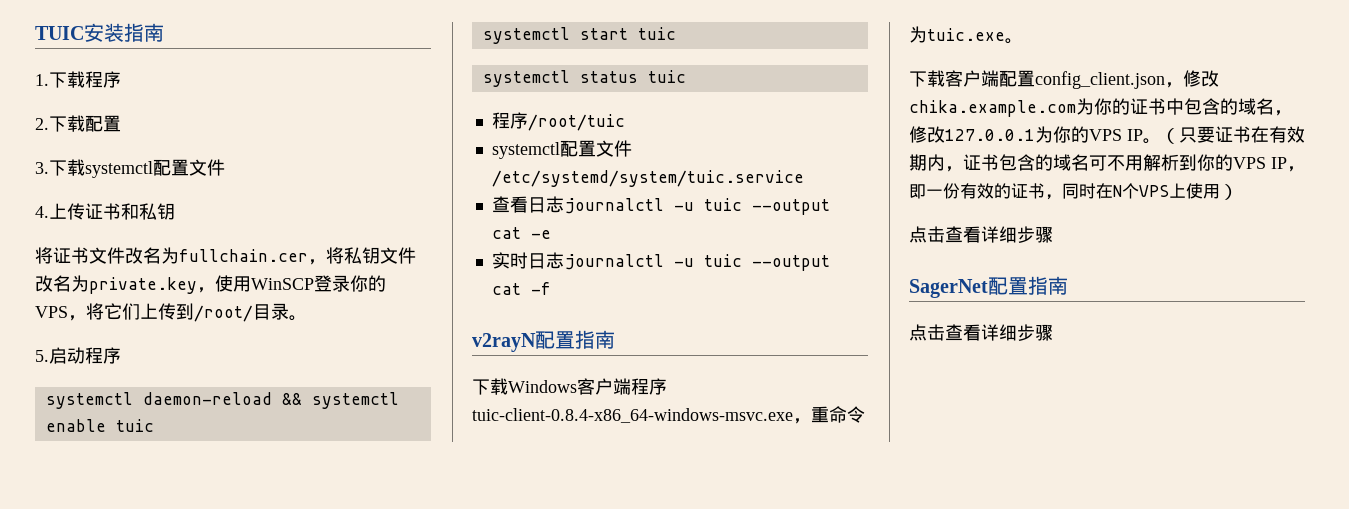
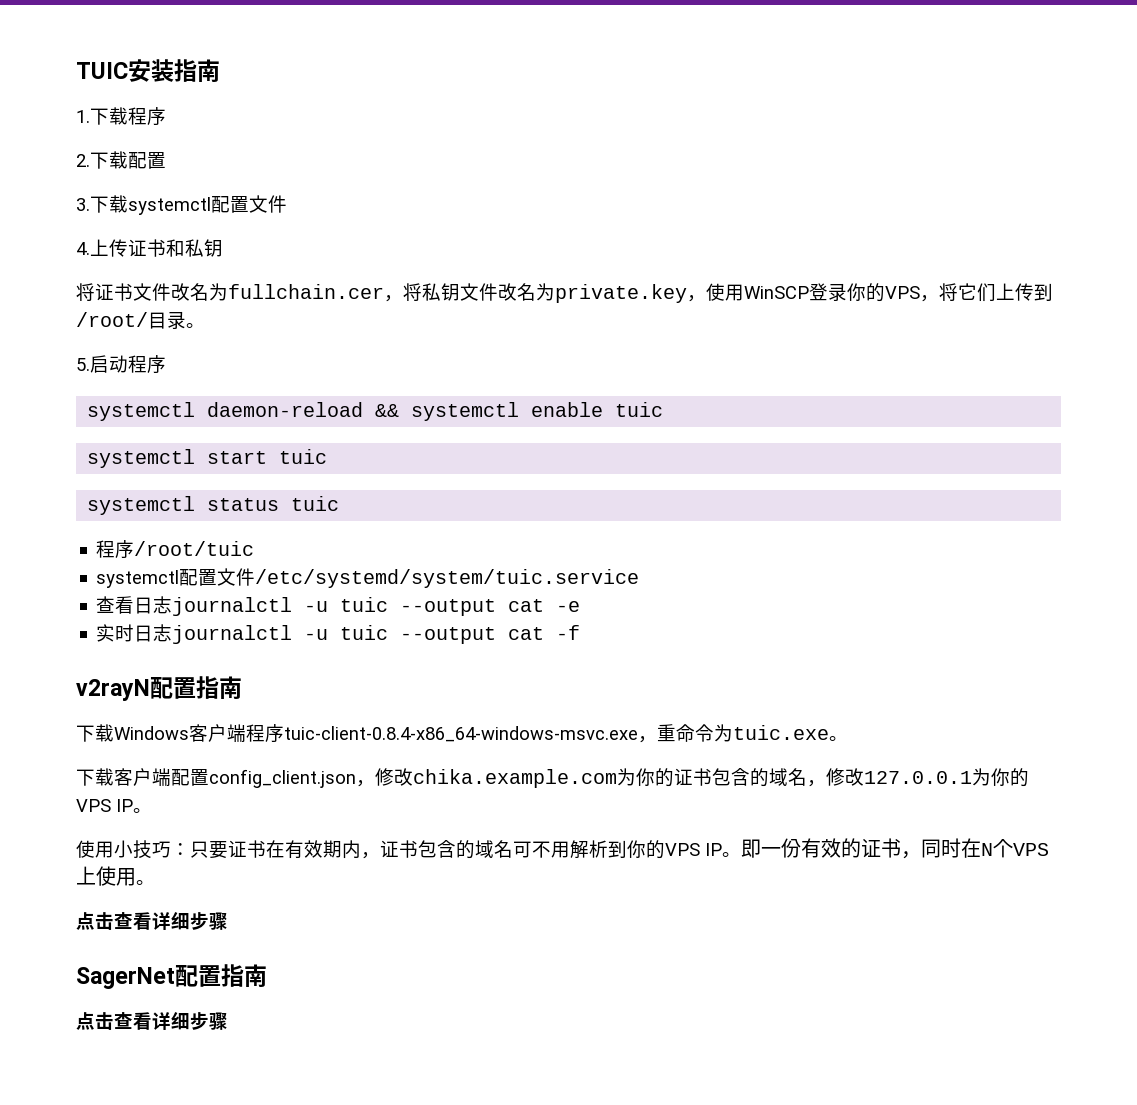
[1166,98,1184,115] 中 -> (712, 777) none
[1161,128,1179,144] （ -> [76,840,190,859] // 使用小技巧：
[1287,166,1305,172] ， -> [722,852,741,857] 。
[1220,184,1238,200] ） -> [136,880,155,885] 。

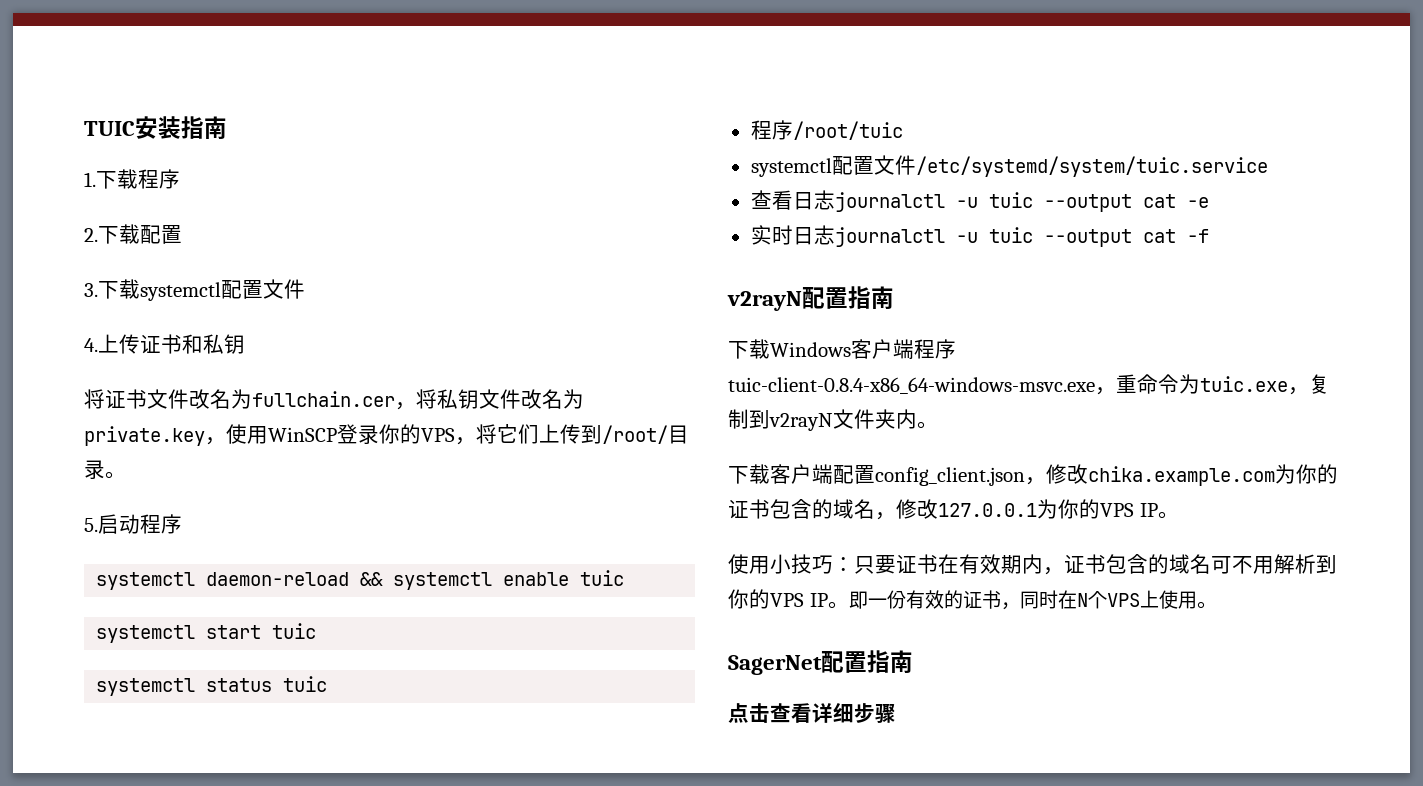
(829, 732) none -> [1288,374,1330,395] [728,409,917,431] ，复制到v2rayN文件夹内
[76,912,228,930] // 点击查看详细步骤 -> (1218, 605) none

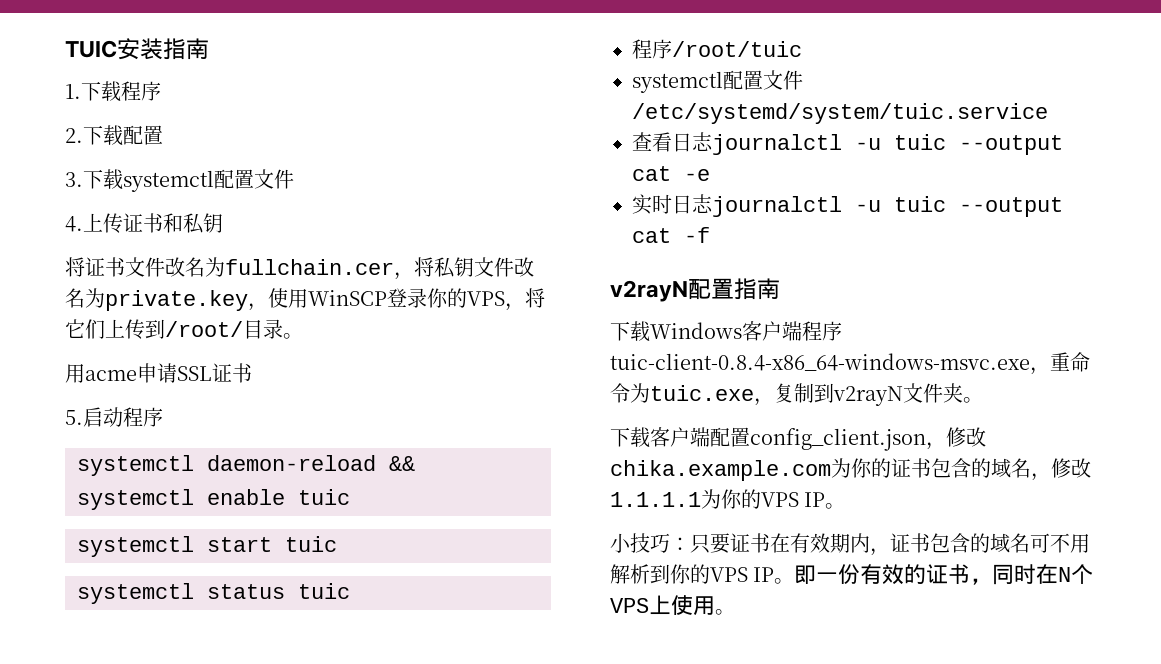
(126, 475) none -> [65,363,252,383] // 用acme申请SSL证书
[896,409,917,429] 内 -> (963, 393) none
[938,503,1037,517] 127.0.0.1 -> [610,492,701,507] 1.1.1.1
[728,554,770,574] 使用 -> (846, 506) none
[728,650,913,675] [728,703,896,723] // SagerNet配置指南 // 点击查看详细步骤 -> (735, 612) none

